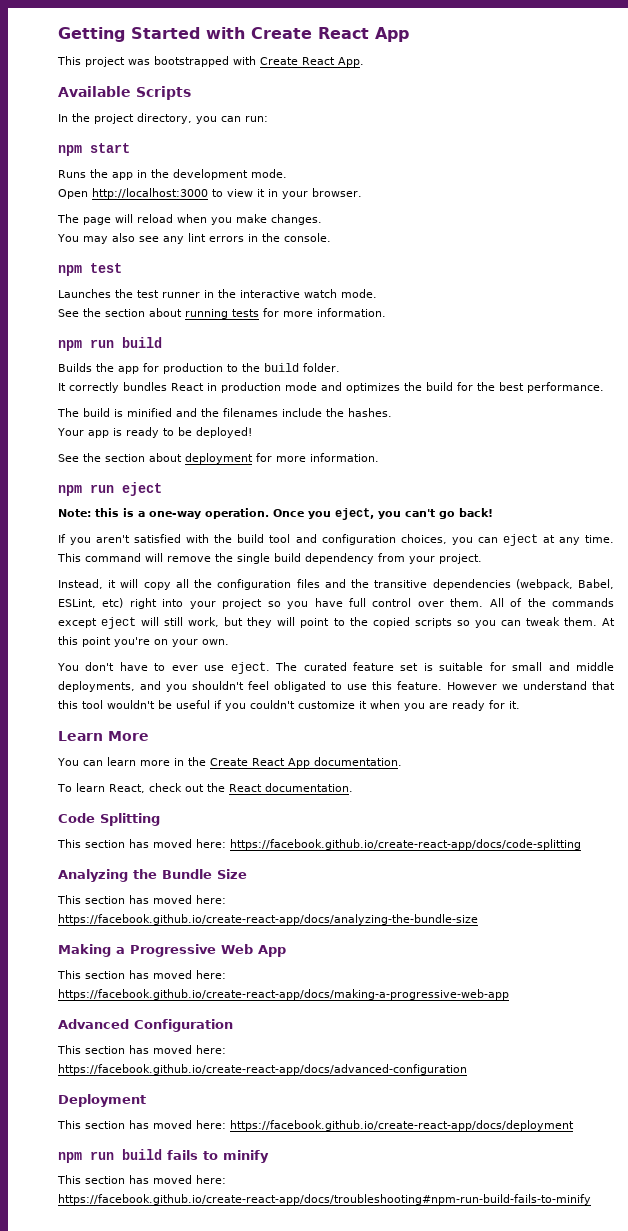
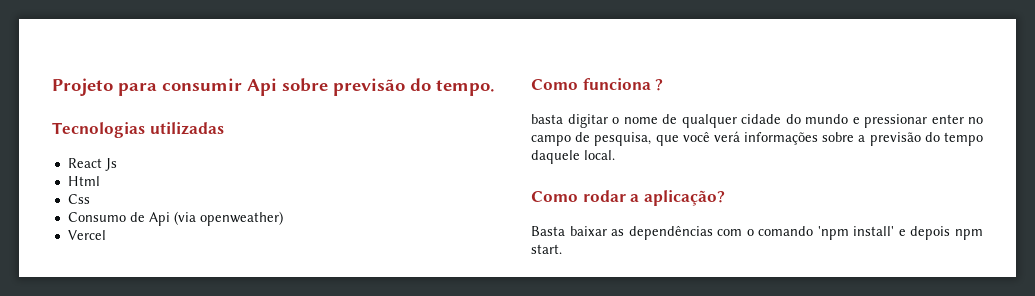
[58,27,409,42] [57,56,364,67] [58,86,191,100] [58,113,268,124] [58,143,130,156] [58,169,287,180] [58,188,362,199] [57,214,322,225] [57,233,331,244] [58,263,122,276] [58,289,377,298] [58,308,386,319] [58,337,162,351] [58,363,340,374] [58,382,604,393] [57,408,392,417] [57,427,252,438] [58,453,379,464] [58,482,162,496] [58,508,493,520] [58,534,614,546] [57,553,482,564] [58,579,614,590] [58,598,614,609] [58,617,615,629] [58,636,229,647] [57,662,614,674] [58,681,615,692] [58,700,520,711] [58,731,149,741] [57,757,402,768] [57,783,353,793] [58,813,160,826] [57,839,581,850] [58,869,247,882] [57,895,226,904] [58,914,478,925] [58,944,286,957] [57,970,226,979] [58,989,509,1000] [58,1019,233,1032] [57,1045,226,1054] [58,1064,467,1075] [58,1094,146,1107] [57,1120,574,1131] [58,1149,269,1163] [57,1175,226,1184] [58,1194,591,1205] Getting Started with Create React App // This project was bootstrapped with Create React App. // Available Scripts // In the project directory, you can run: // npm start // Runs the app in the development mode. // Open http://localhost:3000 to view it in your browser. // The page will reload when you make changes. // You may also see any lint errors in the console. // npm test // Launches the test runner in the interactive watch mode. // See the section about running tests for more information. // npm run build // Builds the app for production to the build folder. // It correctly bundles React in production mode and optimizes the build for the best performance. // The build is minified and the filenames include the hashes. // Your app is ready to be deployed! // See the section about deployment for more information. // npm run eject // Note: this is a one-way operation. Once you eject, you can't go back! // If you aren't satisfied with the build tool and configuration choices, you can eject at any time. This command will remove the single build dependency from your project. // Instead, it will copy all the configuration files and the transitive dependencies (webpack, Babel, ESLint, etc) right into your project so you have full control over them. All of the commands except eject will still work, but they will point to the copied scripts so you can tweak them. At this point you're on your own. // You don't have to ever use eject. The curated feature set is suitable for small and middle deployments, and you shouldn't feel obligated to use this feature. However we understand that this tool wouldn't be useful if you couldn't customize it when you are ready for it. // Learn More // You can learn more in the Create React App documentation. // To learn React, check out the React documentation. // Code Splitting // This section has moved here: https://facebook.github.io/create-react-app/docs/code-splitting // Analyzing the Bundle Size // This section has moved here: https://facebook.github.io/create-react-app/docs/analyzing-the-bundle-size // Making a Progressive Web App // This section has moved here: https://facebook.github.io/create-react-app/docs/making-a-progressive-web-app // Advanced Configuration // This section has moved here: https://facebook.github.io/create-react-app/docs/advanced-configuration // Deployment // This section has moved here: https://facebook.github.io/create-react-app/docs/deployment // npm run build fails to minify // This section has moved here: https://facebook.github.io/create-react-app/docs/troubleshooting#npm-run-build-fails-to-minify -> [52,78,495,96] [52,122,224,138] [67,158,117,171] [67,176,100,186] [67,194,90,204] [67,211,283,226] [67,230,106,240] [531,78,664,91] [531,114,983,128] [531,131,983,146] [531,150,615,164] [531,190,725,206] [531,226,983,240] [531,244,562,254] Projeto para consumir Api sobre previsão do tempo. // Tecnologias utilizadas // React Js // Html // Css // Consumo de Api (via openweather) // Vercel // Como funciona ? // basta digitar o nome de qualquer cidade do mundo e pressionar enter no campo de pesquisa, que você verá informações sobre a previsão do tempo daquele local. // Como rodar a aplicação? // Basta baixar as dependências com o comando 'npm install' e depois npm start.

